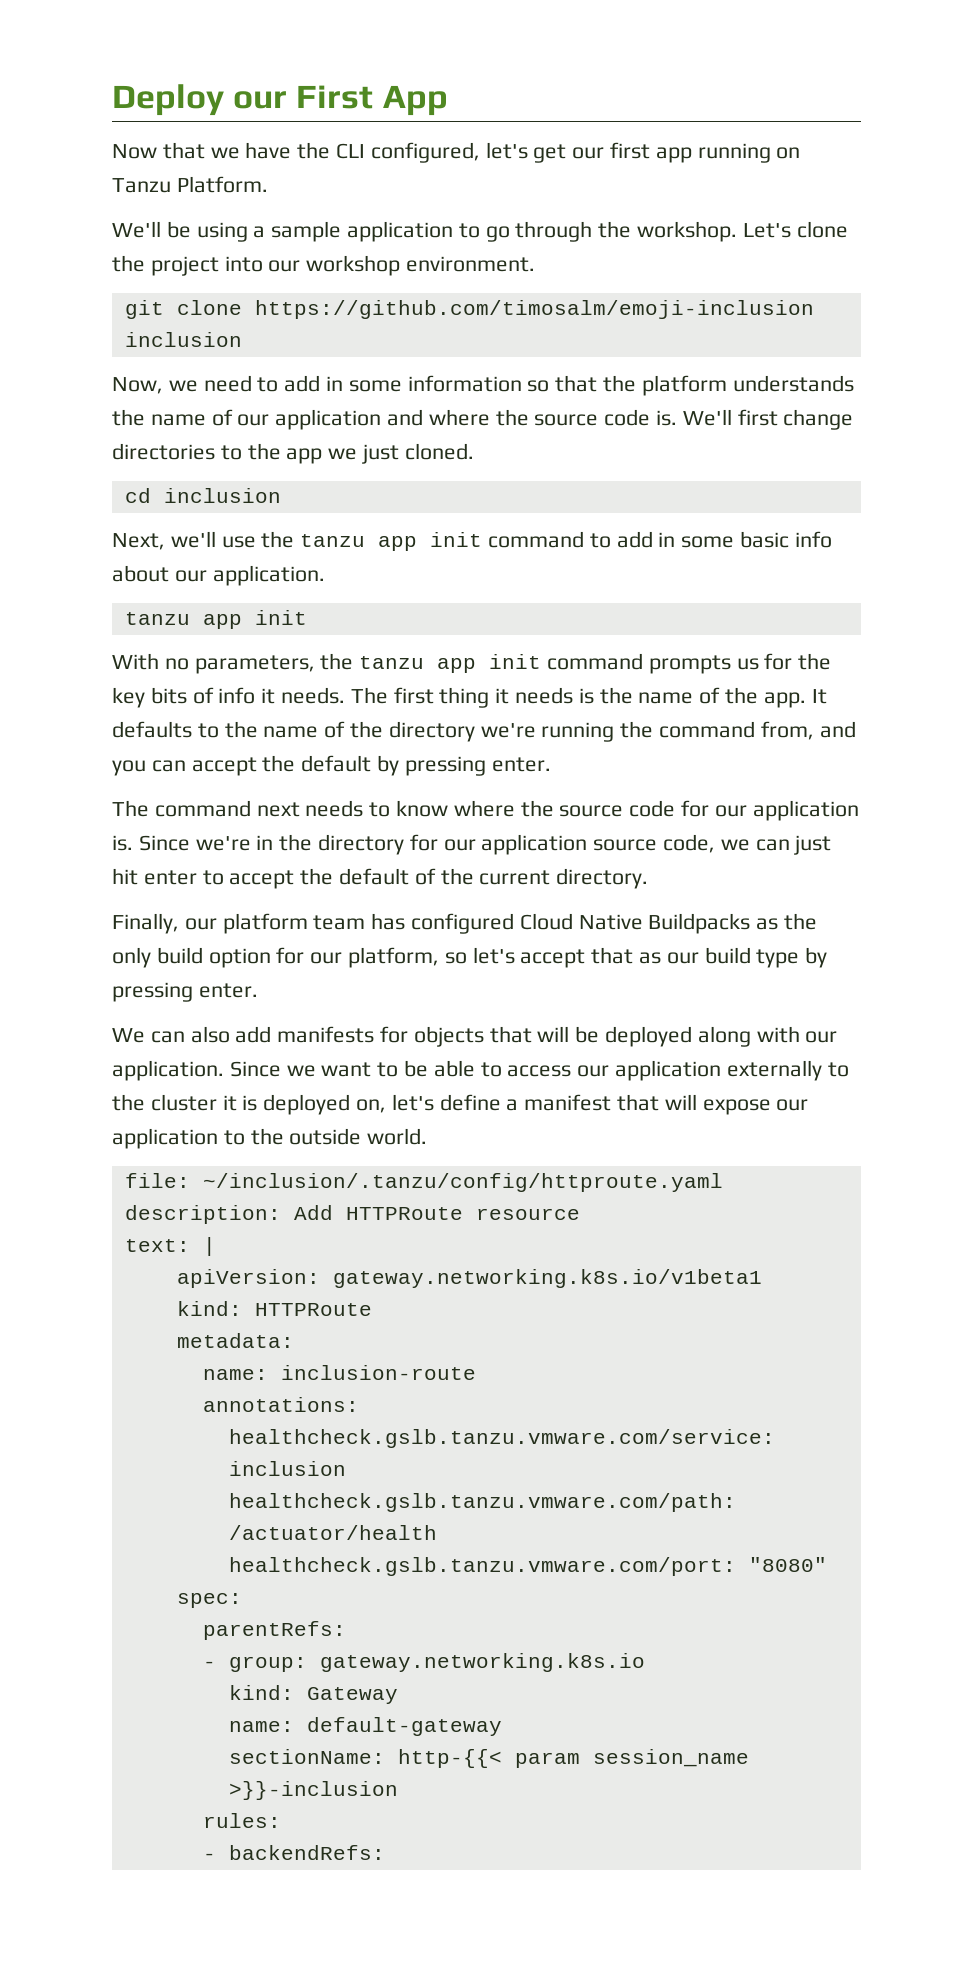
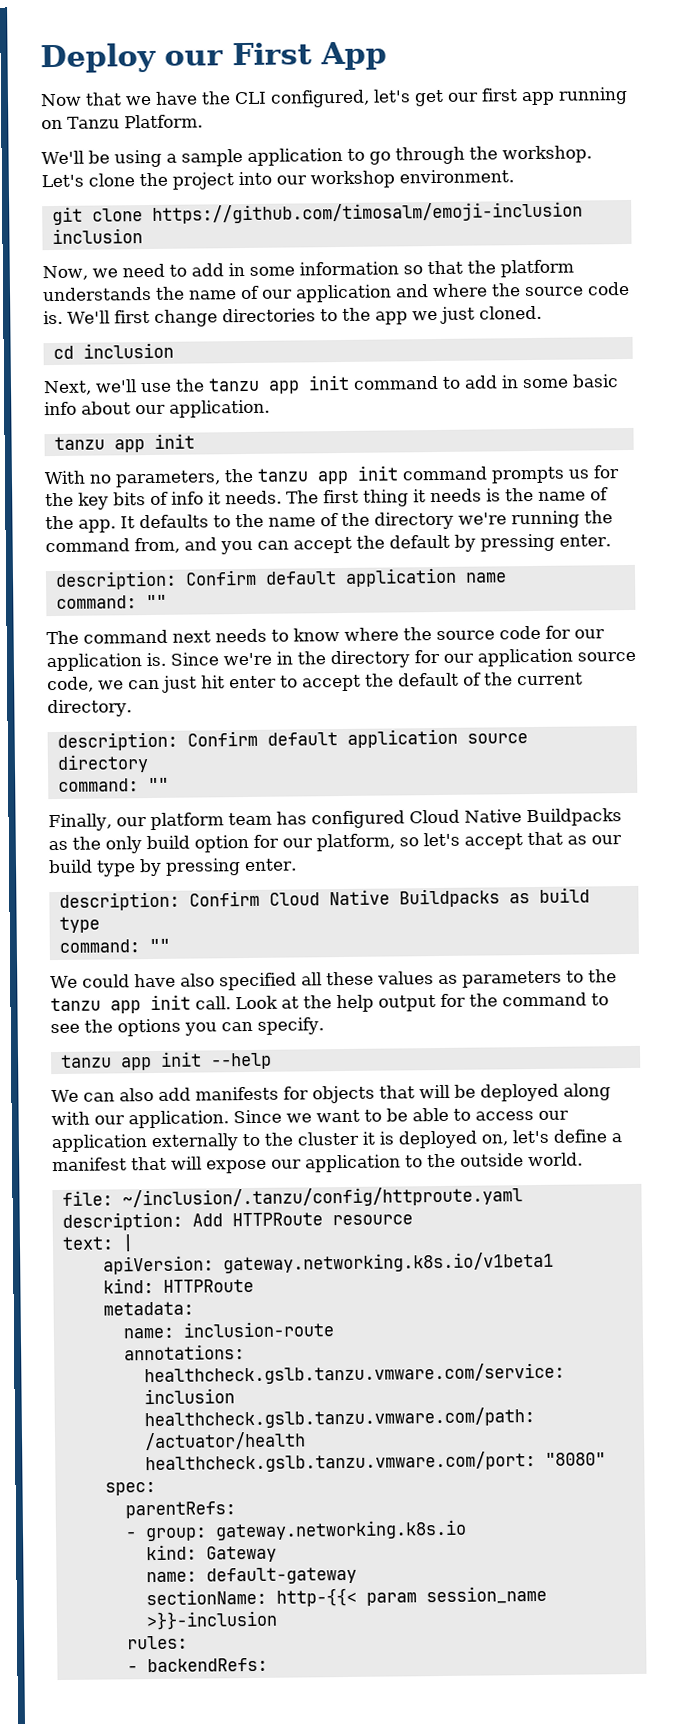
(551, 764) none -> [54,567,507,591] [55,594,167,610] // description: Confirm default application name // command: ""
(649, 878) none -> [56,728,528,751] [56,754,149,773] [57,777,169,792] // description: Confirm default application source directory // command: ""
(258, 990) none -> [58,887,590,911] [58,916,100,933] [58,938,170,953] [50,969,617,991] [50,992,609,1014] [50,1017,324,1037] [60,1051,272,1071] // description: Confirm Cloud Native Buildpacks as build type // command: "" // We could have also specified all these values as parameters to the tanzu app init call. Look at the help output for the command to see the options you can specify. // tanzu app init --help

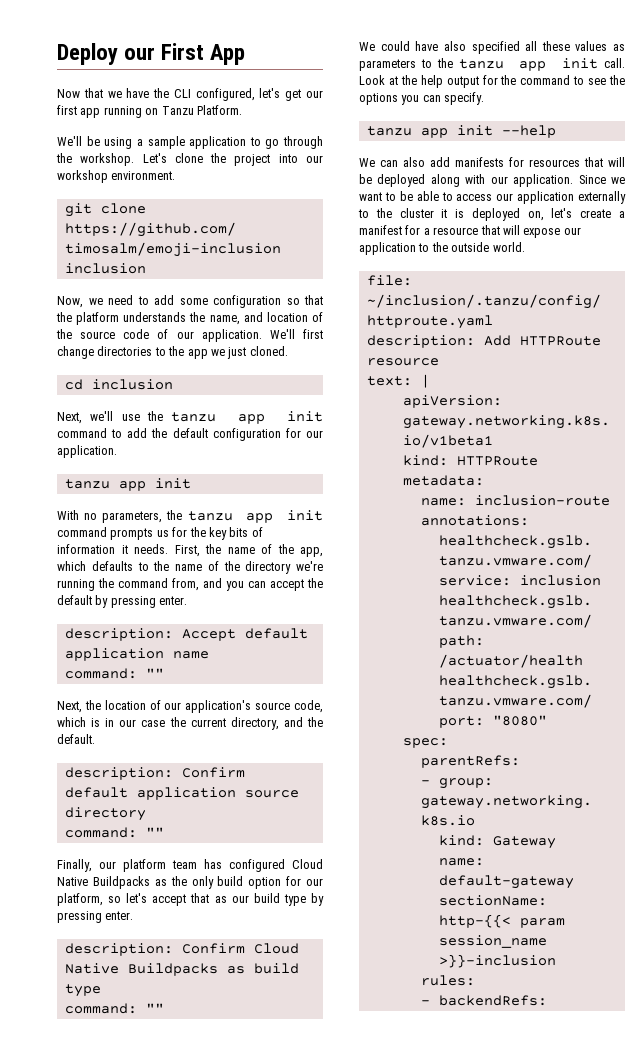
[227,261,399,277] in some information -> [179,295,281,308] some configuration
[189,281,630,303] [43,310,63,325] name of our application and where the source code is. -> [209,312,323,325] [56,329,262,342] name, and location of the source code of our application.
[501,374,619,389] [44,401,131,416] in some basic info about -> [151,428,301,441] the default configuration for
[171,491,204,505] info -> [57,544,115,554] information
[286,487,609,507] [45,515,135,533] The first thing it needs is the name of the app. It -> [174,544,323,557] [57,561,86,571] First, the name of the app, which
[184,569,257,586] Confirm -> [181,629,236,641] Accept
[46,625,605,645] [46,648,636,672] [47,672,583,693] [47,699,132,718] The command next needs to know where the source code for our application is. Since we're in the directory for our application source code, we can just hit enter to accept the default of the current directory. -> [57,700,323,713] [57,717,323,730] [57,734,95,744] Next, the location of our application's source code, which is in our case the current directory, and the default.
[311,1085,375,1104] objects -> [529,159,580,167] resources
[553,1129,607,1143] define -> [580,209,612,218] create
(127, 1164) none -> [405,225,479,235] for a resource

